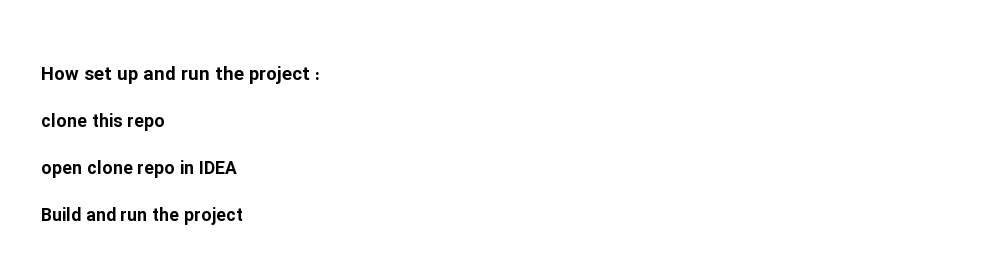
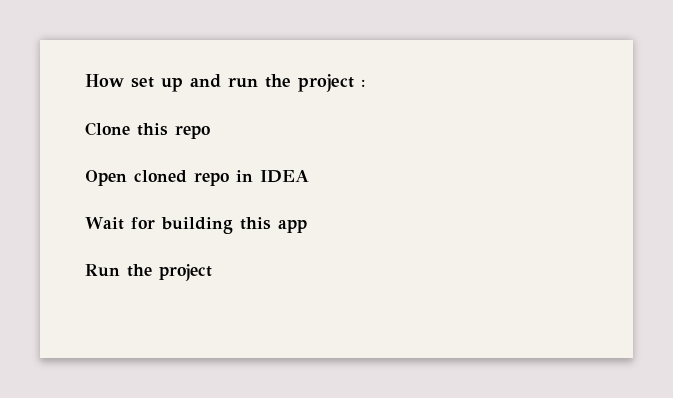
[41,113,87,127] clone -> [85,122,130,136] Clone
[41,160,133,178] open clone -> [85,170,187,186] Open cloned
[41,207,148,221] Build and run -> [85,217,307,234] [85,264,120,277] Wait for building this app // Run

